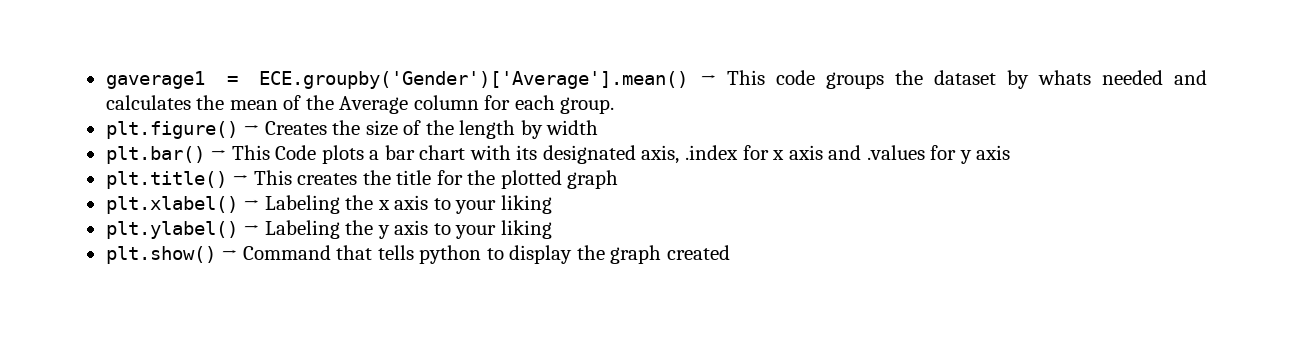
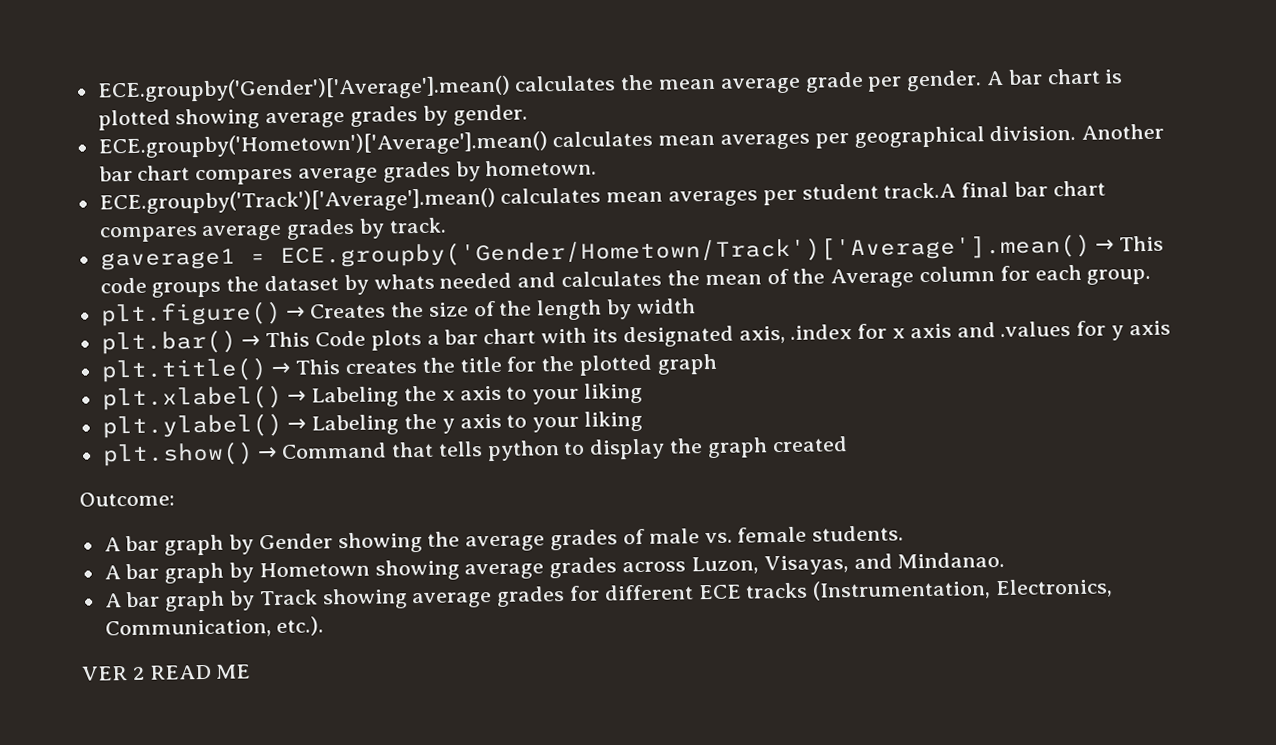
(105, 80) none -> [96,68,1124,103] [97,104,528,131] [97,123,1165,159] [98,159,598,186] [98,180,1106,215] [98,217,447,243] ECE.groupby('Gender')['Average'].mean() calculates the mean average grade per gender. A bar chart is plotted showing average grades by gender. // ECE.groupby('Hometown')['Average'].mean() calculates mean averages per geographical division. Another bar chart compares average grades by hometown. // ECE.groupby('Track')['Average'].mean() calculates mean averages per student track.A final bar chart compares average grades by track. //
[259,71,689,89] ECE.groupby('Gender')['Average'].mean() -> [279,233,1091,268] ECE.groupby('Gender/Hometown/Track')['Average'].mean()
(730, 252) none -> [79,491,175,507] [103,525,905,556] [103,551,1006,584] [103,578,1114,612] [104,616,325,639] [82,664,252,681] // Outcome: // A bar graph by Gender showing the average grades of male vs. female students. // A bar graph by Hometown showing average grades across Luzon, Visayas, and Mindanao. // A bar graph by Track showing average grades for different ECE tracks (Instrumentation, Electronics, Communication, etc.). // VER 2 READ ME

